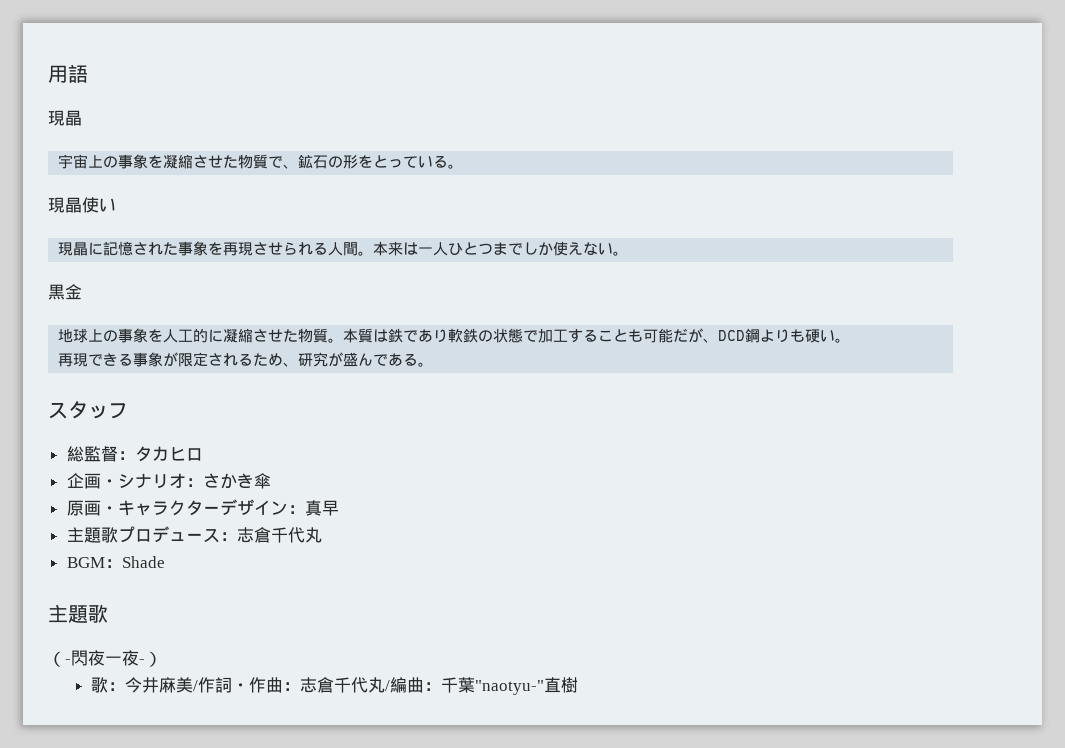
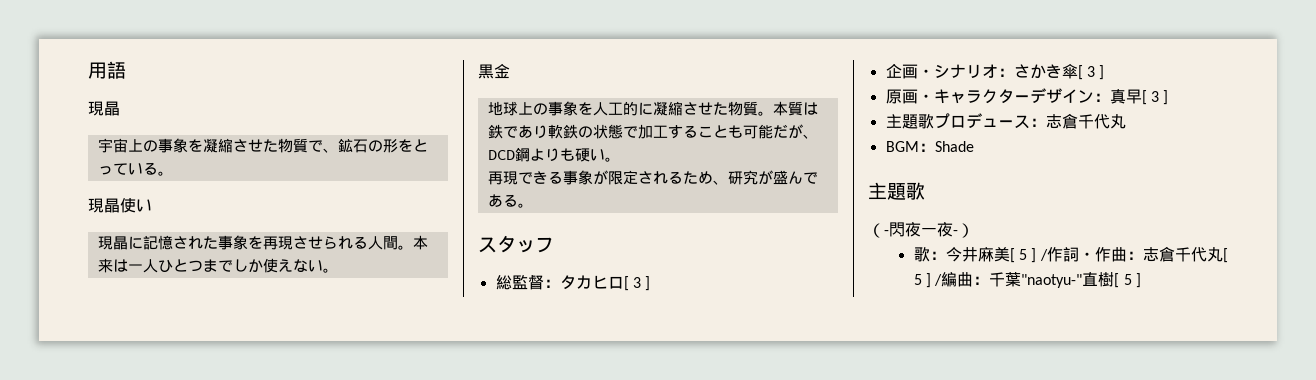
(203, 454) none -> [623,276,651,291] [ 3 ]
(271, 481) none -> [1077,65,1105,80] [ 3 ]
(339, 508) none -> [1141,90,1169,105] [ 3 ]
(194, 685) none -> [1009,248,1037,263] [ 5 ]
(386, 685) none -> [1222,248,1228,263] [913,273,932,288] [ 5 ]
(579, 685) none -> [1114,273,1142,288] [ 5 ]

